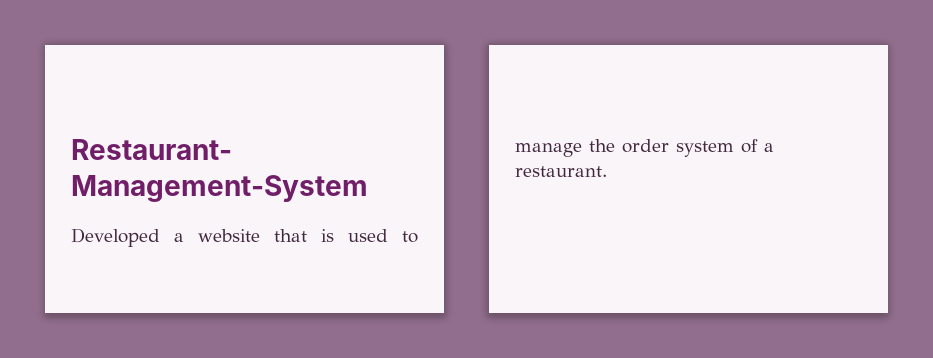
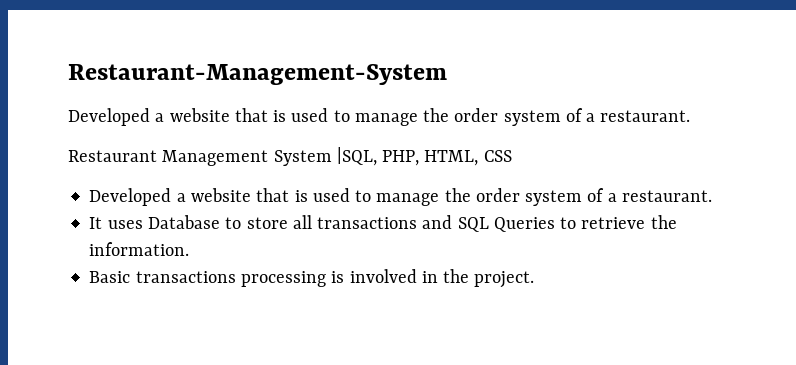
(607, 171) none -> [68,147,512,166] [89,188,712,206] [89,215,677,232] [89,242,190,256] [89,269,535,288] // Restaurant Management System |SQL, PHP, HTML, CSS // Developed a website that is used to manage the order system of a restaurant. // It uses Database to store all transactions and SQL Queries to retrieve the information. // Basic transactions processing is involved in the project.

